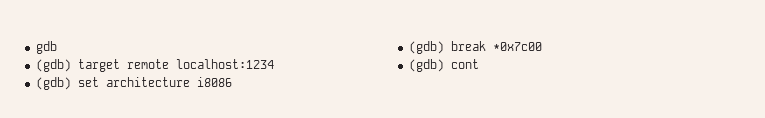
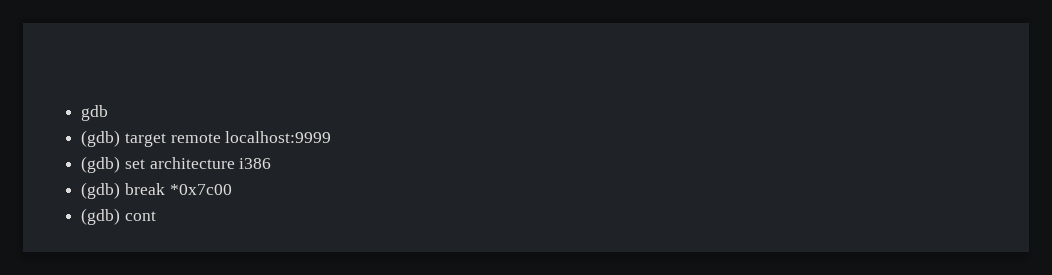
[175,59,274,69] localhost:1234 -> [225,131,332,143] localhost:9999
[196,77,232,87] i8086 -> [239,158,272,169] i386

